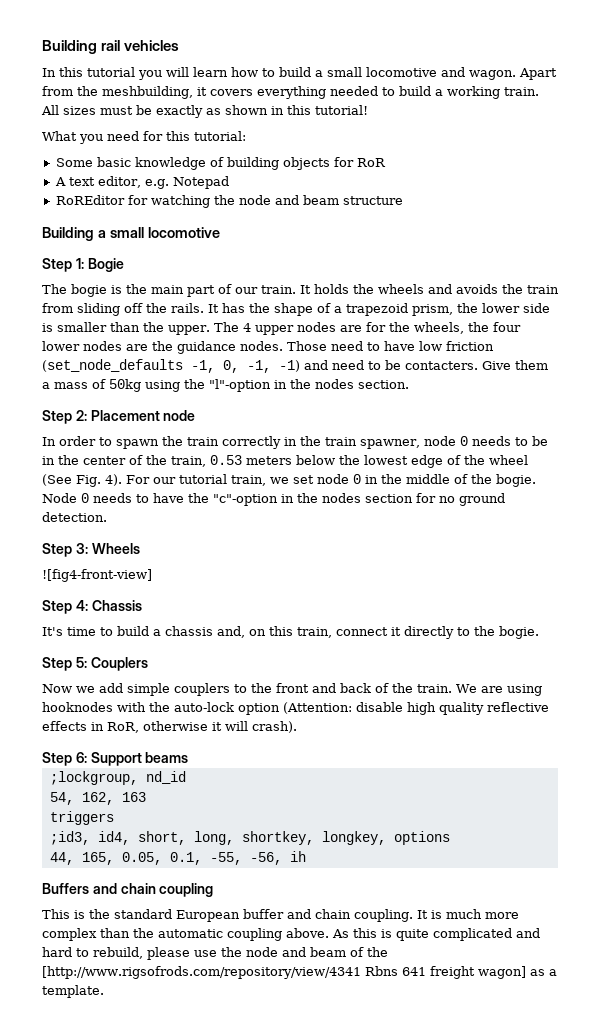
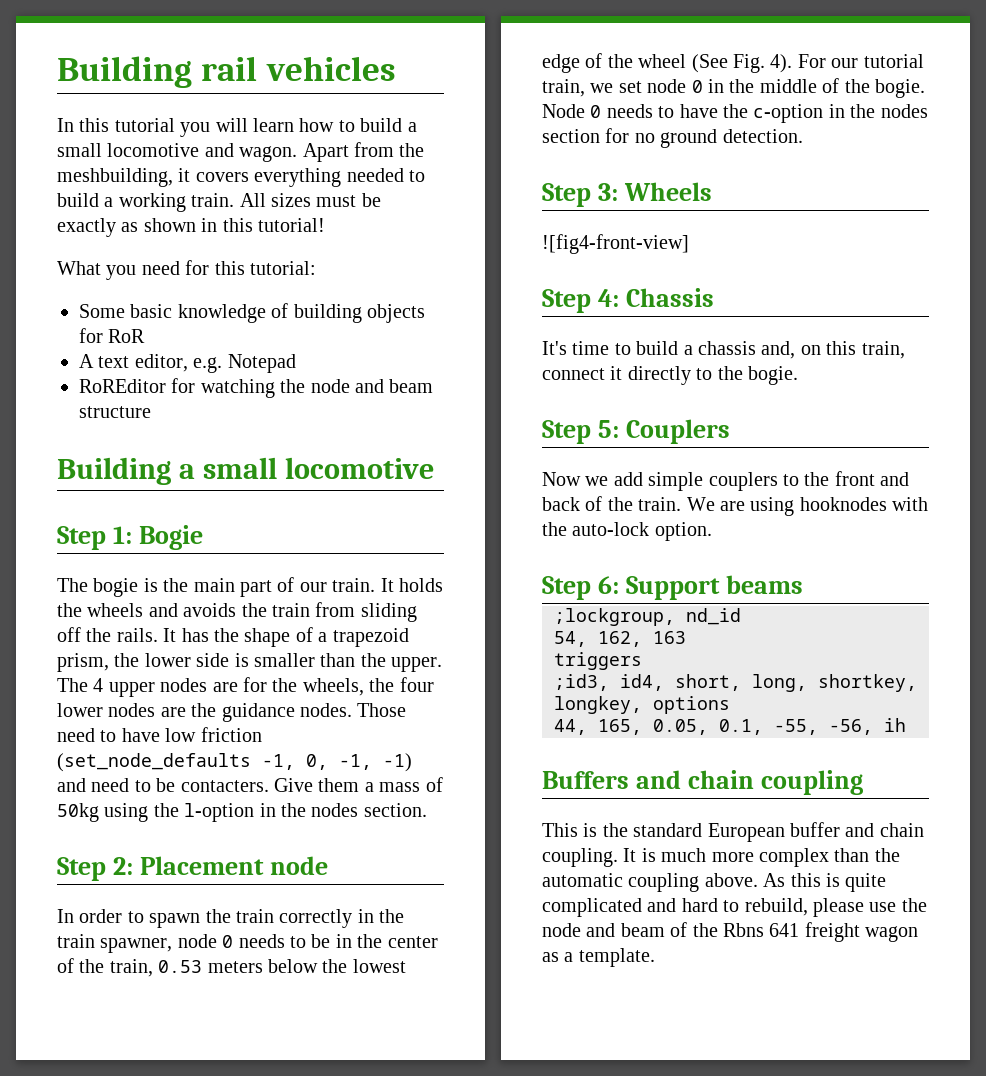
[209,379,271,392] "l"-option -> [184,803,255,822] l-option
[213,494,278,506] "c"-option -> [753,104,824,123] c-option
[238,702,549,715] [42,721,297,733] option (Attention: disable high quality reflective effects in RoR, otherwise it will crash). -> [654,522,712,541] option.
[42,966,361,979] [http://www.rigsofrods.com/repository/view/4341 -> (718, 930) none
[477,966,526,979] wagon] -> [865,926,919,942] wagon

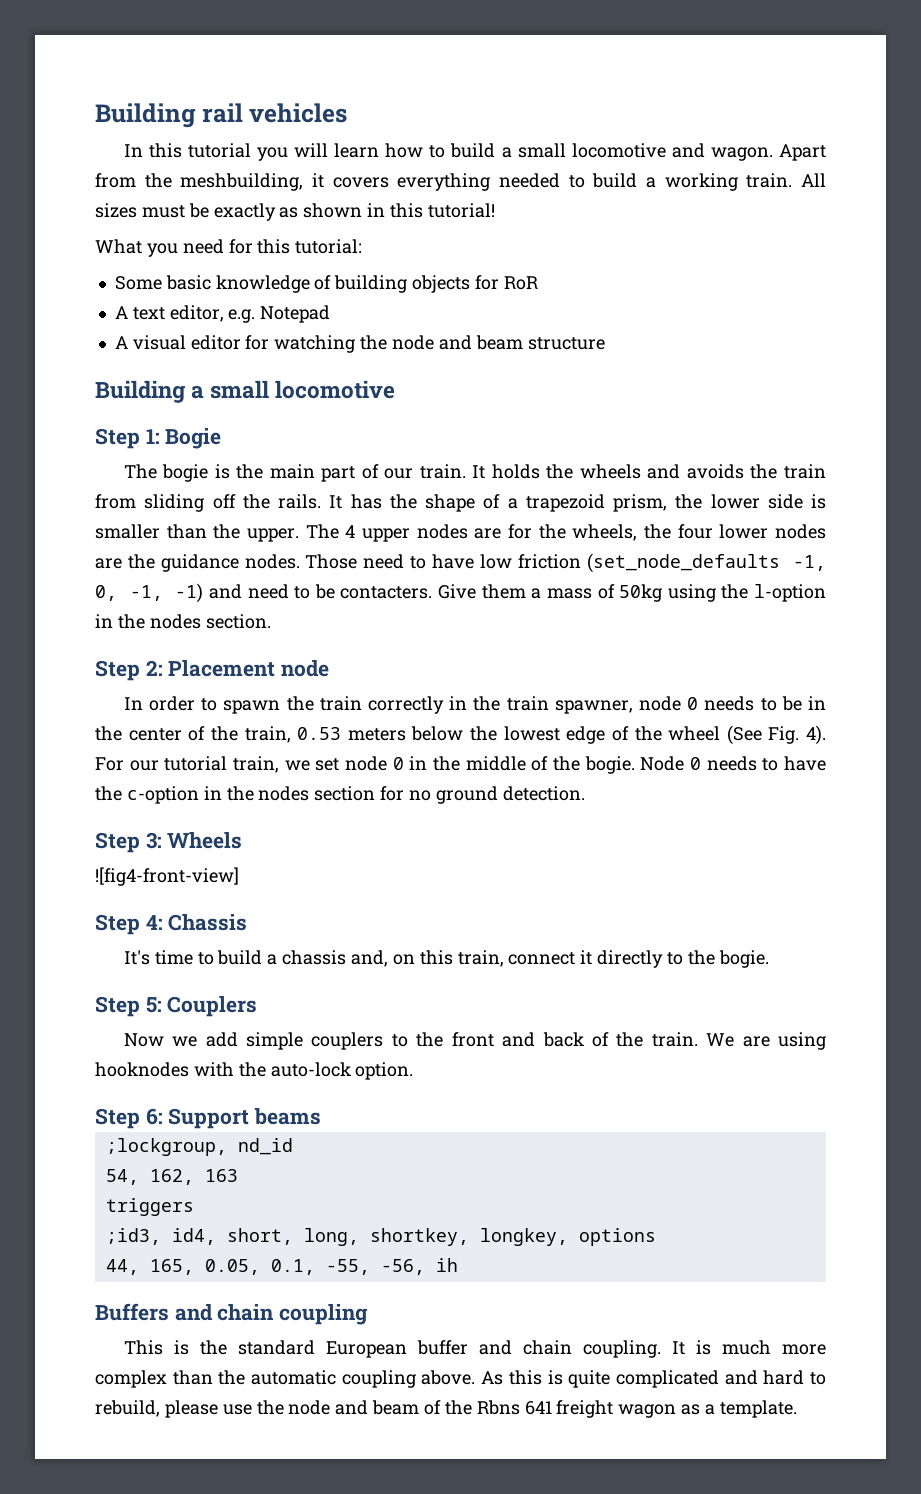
[79,379,166,393] RoREditor -> [114,335,241,350] A visual editor

